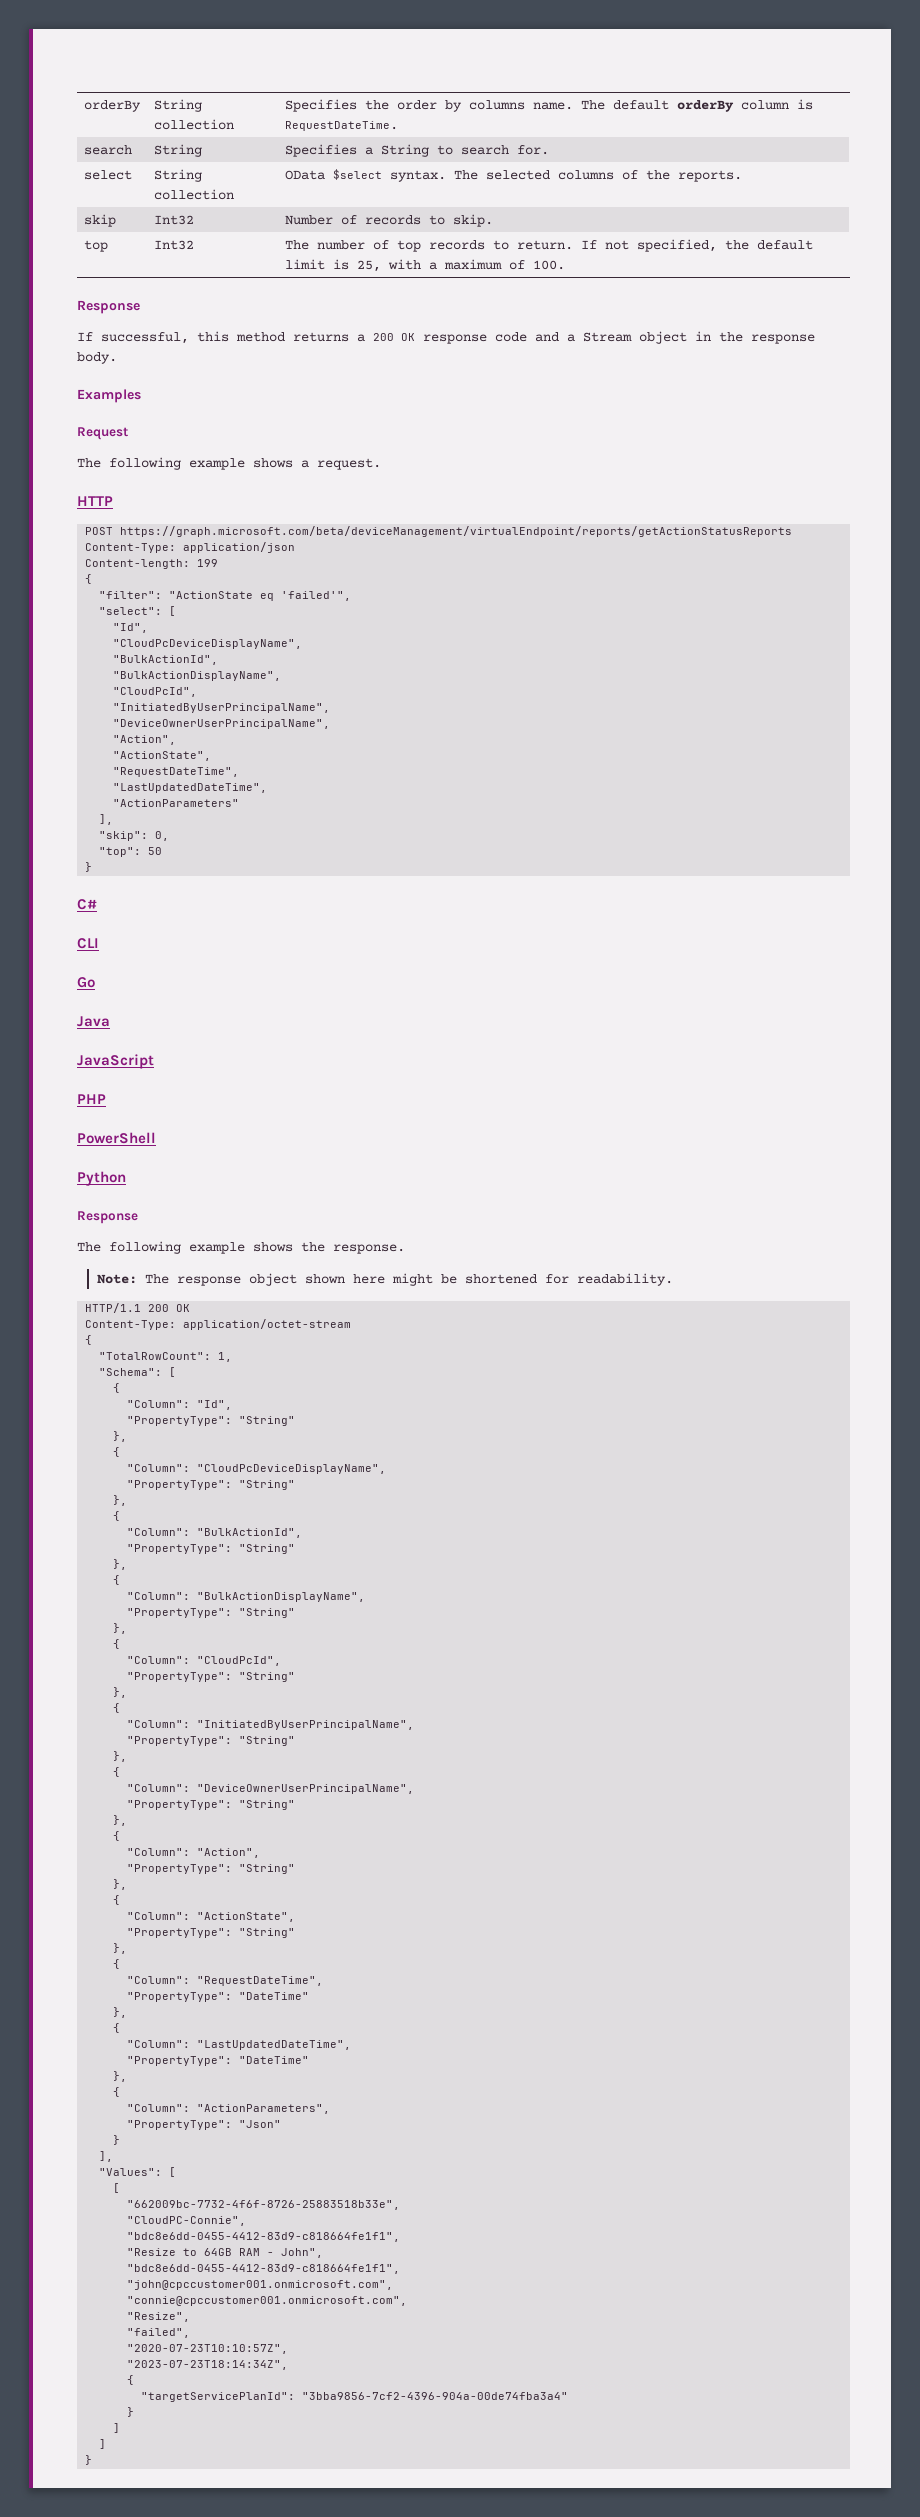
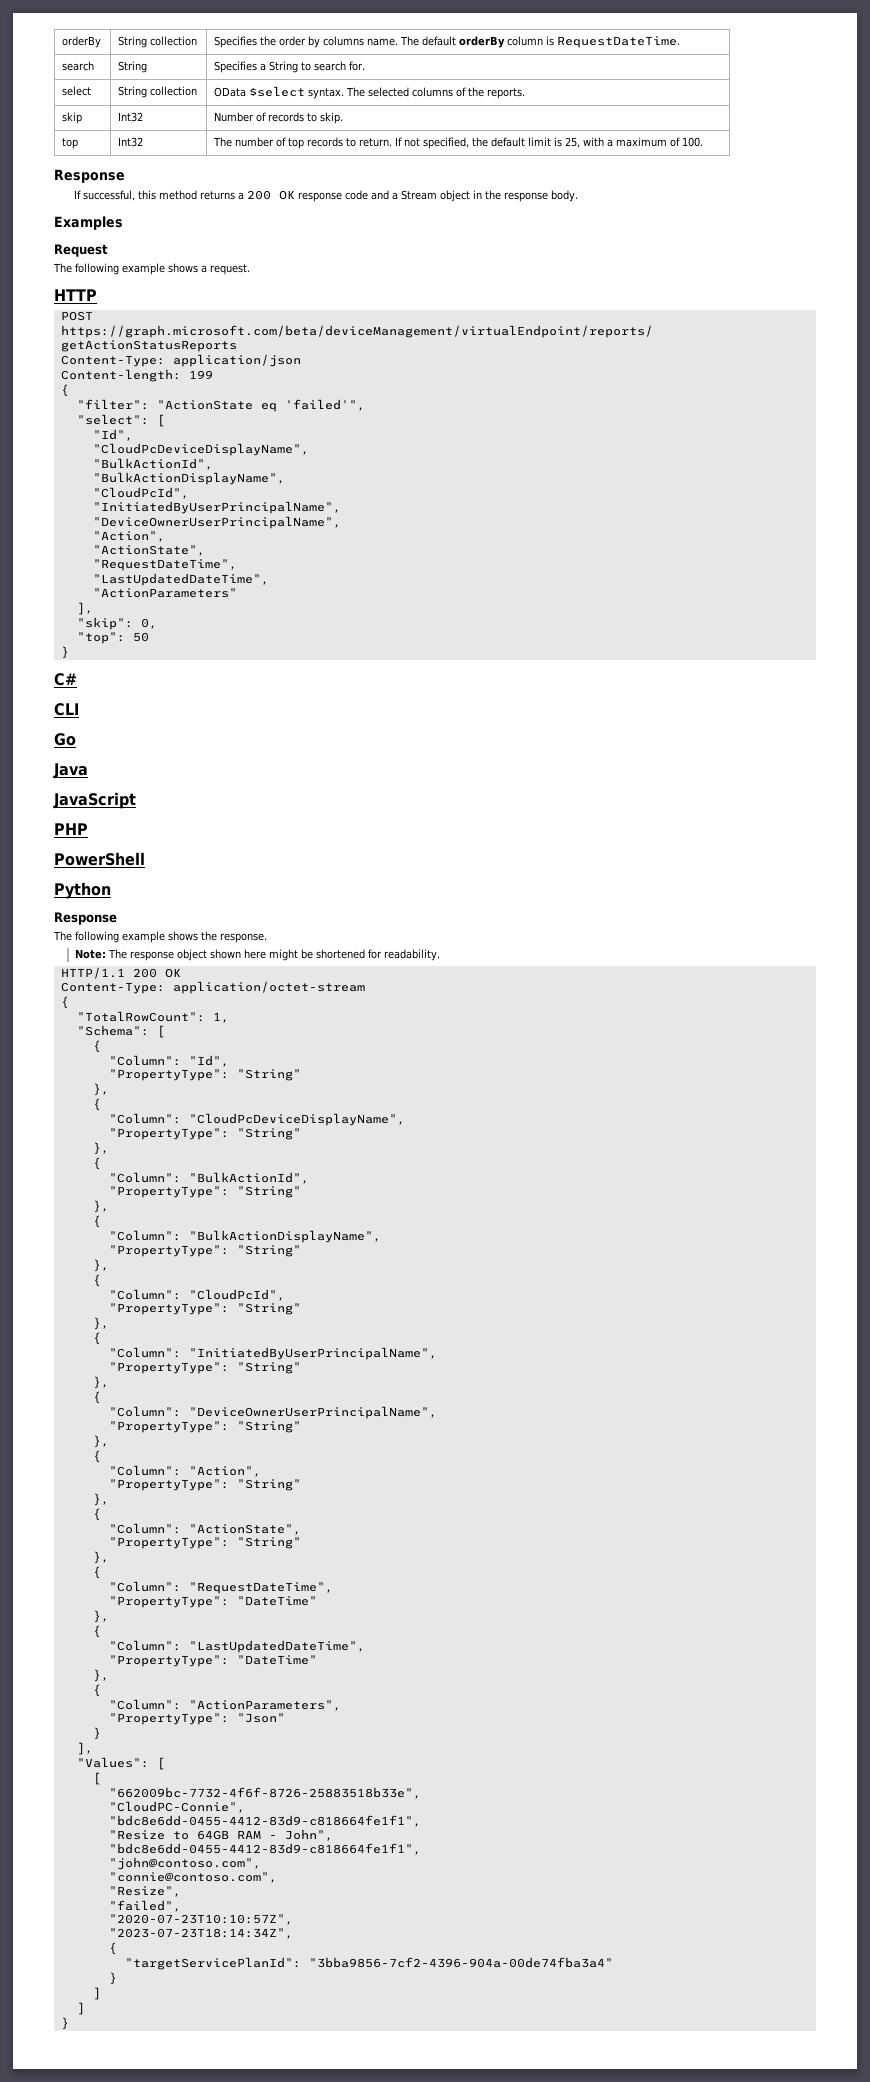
[127,2280,394,2290] [127,2296,408,2306] "john@cpccustomer001.onmicrosoft.com", // "connie@cpccustomer001.onmicrosoft.com", -> [108,1857,261,1870] [108,1872,277,1883] "john@contoso.com", // "connie@contoso.com",

